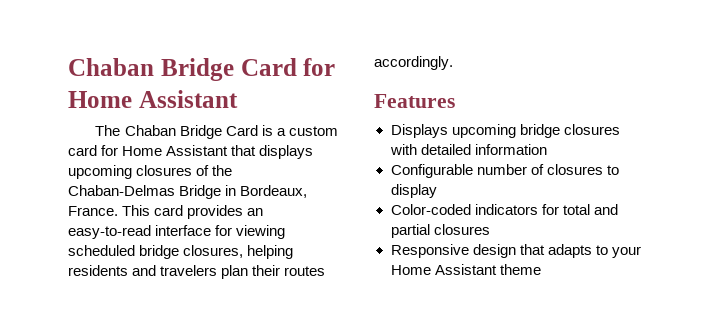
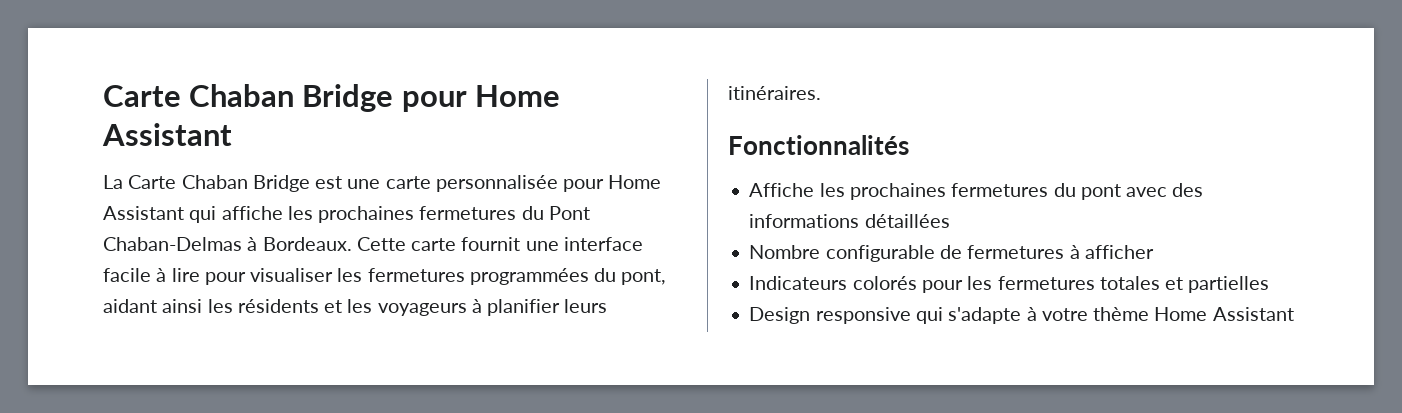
[68,58,336,81] Chaban Bridge Card for -> [103,84,467,112] Carte Chaban Bridge pour
[95,125,338,139] [68,145,314,159] [68,165,233,179] [68,185,308,199] [68,205,264,219] [68,225,286,239] [68,245,294,259] [68,265,326,279] [374,56,453,70] [374,94,455,108] [390,124,620,138] [389,144,547,155] [390,164,619,178] [390,184,437,198] [390,204,618,215] [390,224,490,238] [390,244,641,258] [390,264,541,275] The Chaban Bridge Card is a custom card for Home Assistant that displays upcoming closures of the Chaban-Delmas Bridge in Bordeaux, France. This card provides an easy-to-read interface for viewing scheduled bridge closures, helping residents and travelers plan their routes accordingly. // Features // Displays upcoming bridge closures with detailed information // Configurable number of closures to display // Color-coded indicators for total and partial closures // Responsive design that adapts to your Home Assistant theme -> [103,175,662,192] [103,206,590,223] [103,237,643,251] [103,268,667,285] [103,299,608,316] [728,86,821,100] [728,135,909,155] [749,183,1204,200] [749,214,950,228] [749,245,1154,262] [749,276,1270,293] [749,307,1294,324] La Carte Chaban Bridge est une carte personnalisée pour Home Assistant qui affiche les prochaines fermetures du Pont Chaban-Delmas à Bordeaux. Cette carte fournit une interface facile à lire pour visualiser les fermetures programmées du pont, aidant ainsi les résidents et les voyageurs à planifier leurs itinéraires. // Fonctionnalités // Affiche les prochaines fermetures du pont avec des informations détaillées // Nombre configurable de fermetures à afficher // Indicateurs colorés pour les fermetures totales et partielles // Design responsive qui s'adapte à votre thème Home Assistant

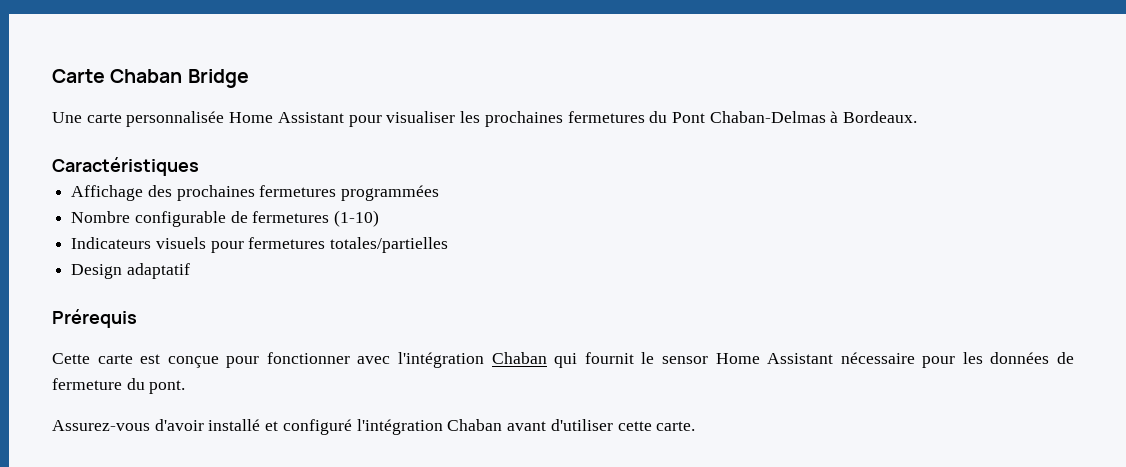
[103,84,560,112] [102,123,232,146] [103,175,662,192] [103,206,283,223] Carte Chaban Bridge pour Home Assistant // La Carte Chaban Bridge est une carte personnalisée pour Home Assistant qui affiche -> [52,69,249,88] [52,111,456,127] Carte Chaban Bridge // Une carte personnalisée Home Assistant pour visualiser
[356,237,643,251] [103,268,667,285] [103,299,608,316] [728,86,821,100] [728,135,909,155] [749,183,1204,200] [749,214,950,228] Cette carte fournit une interface facile à lire pour visualiser les fermetures programmées du pont, aidant ainsi les résidents et les voyageurs à planifier leurs itinéraires. // Fonctionnalités // Affiche les prochaines fermetures du pont avec des informations détaillées -> [52,157,199,176] [71,185,440,201] // Caractéristiques // Affichage des prochaines fermetures programmées
[1069,245,1154,259] à afficher -> [334,210,380,227] (1-10)
[852,276,1270,293] [749,307,1294,324] colorés pour les fermetures totales et partielles // Design responsive qui s'adapte à votre thème Home Assistant -> [155,237,449,253] [71,263,190,279] [52,309,137,328] [52,352,1074,368] [52,378,186,394] [52,419,696,435] visuels pour fermetures totales/partielles // Design adaptatif // Prérequis // Cette carte est conçue pour fonctionner avec l'intégration Chaban qui fournit le sensor Home Assistant nécessaire pour les données de fermeture du pont. // Assurez-vous d'avoir installé et configuré l'intégration Chaban avant d'utiliser cette carte.

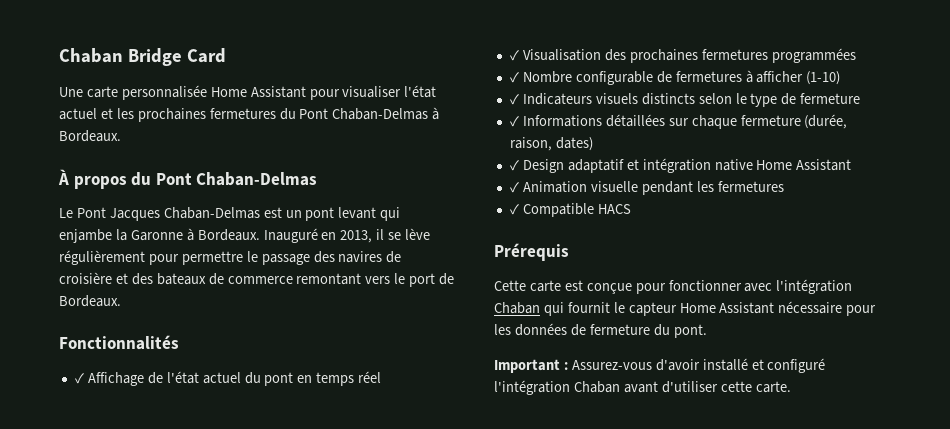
[52,69,105,83] Carte -> (59, 55) none
(249, 78) none -> [186,48,226,63] Card
(456, 117) none -> [404,85,437,98] [59,108,113,120] l'état actuel et
[52,157,199,176] [71,185,144,201] Caractéristiques // Affichage -> [58,169,318,189] [59,207,401,221] [59,228,431,243] [59,250,402,265] [59,272,455,287] [59,295,121,307] [59,335,179,350] [74,371,382,386] [509,49,601,61] À propos du Pont Chaban-Delmas // Le Pont Jacques Chaban-Delmas est un pont levant qui enjambe la Garonne à Bordeaux. Inauguré en 2013, il se lève régulièrement pour permettre le passage des navires de croisière et des bateaux de commerce remontant vers le port de Bordeaux. // Fonctionnalités // ✓ Affichage de l'état actuel du pont en temps réel // ✓ Visualisation
(440, 193) none -> [509,72,519,83] ✓
(330, 217) none -> [745,70,804,83] à afficher
(380, 218) none -> [509,94,519,105] ✓
[210,237,449,253] [71,263,190,279] pour fermetures totales/partielles // Design adaptatif -> [641,93,861,107] [509,114,848,129] [509,137,593,151] [509,158,852,173] [509,181,784,195] [509,203,631,217] distincts selon le type de fermeture // ✓ Informations détaillées sur chaque fermeture (durée, raison, dates) // ✓ Design adaptatif et intégration native Home Assistant // ✓ Animation visuelle pendant les fermetures // ✓ Compatible HACS
[661,356,708,364] sensor -> [628,302,677,316] capteur
(186, 387) none -> [494,359,568,373] Important :

